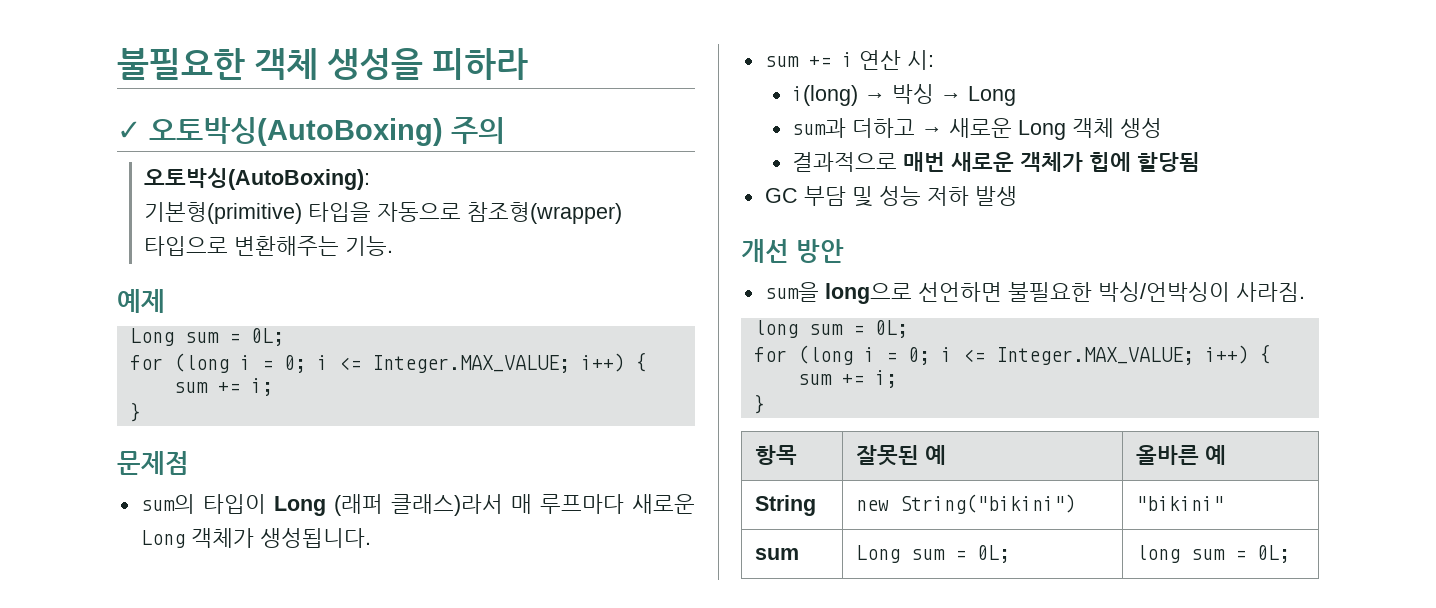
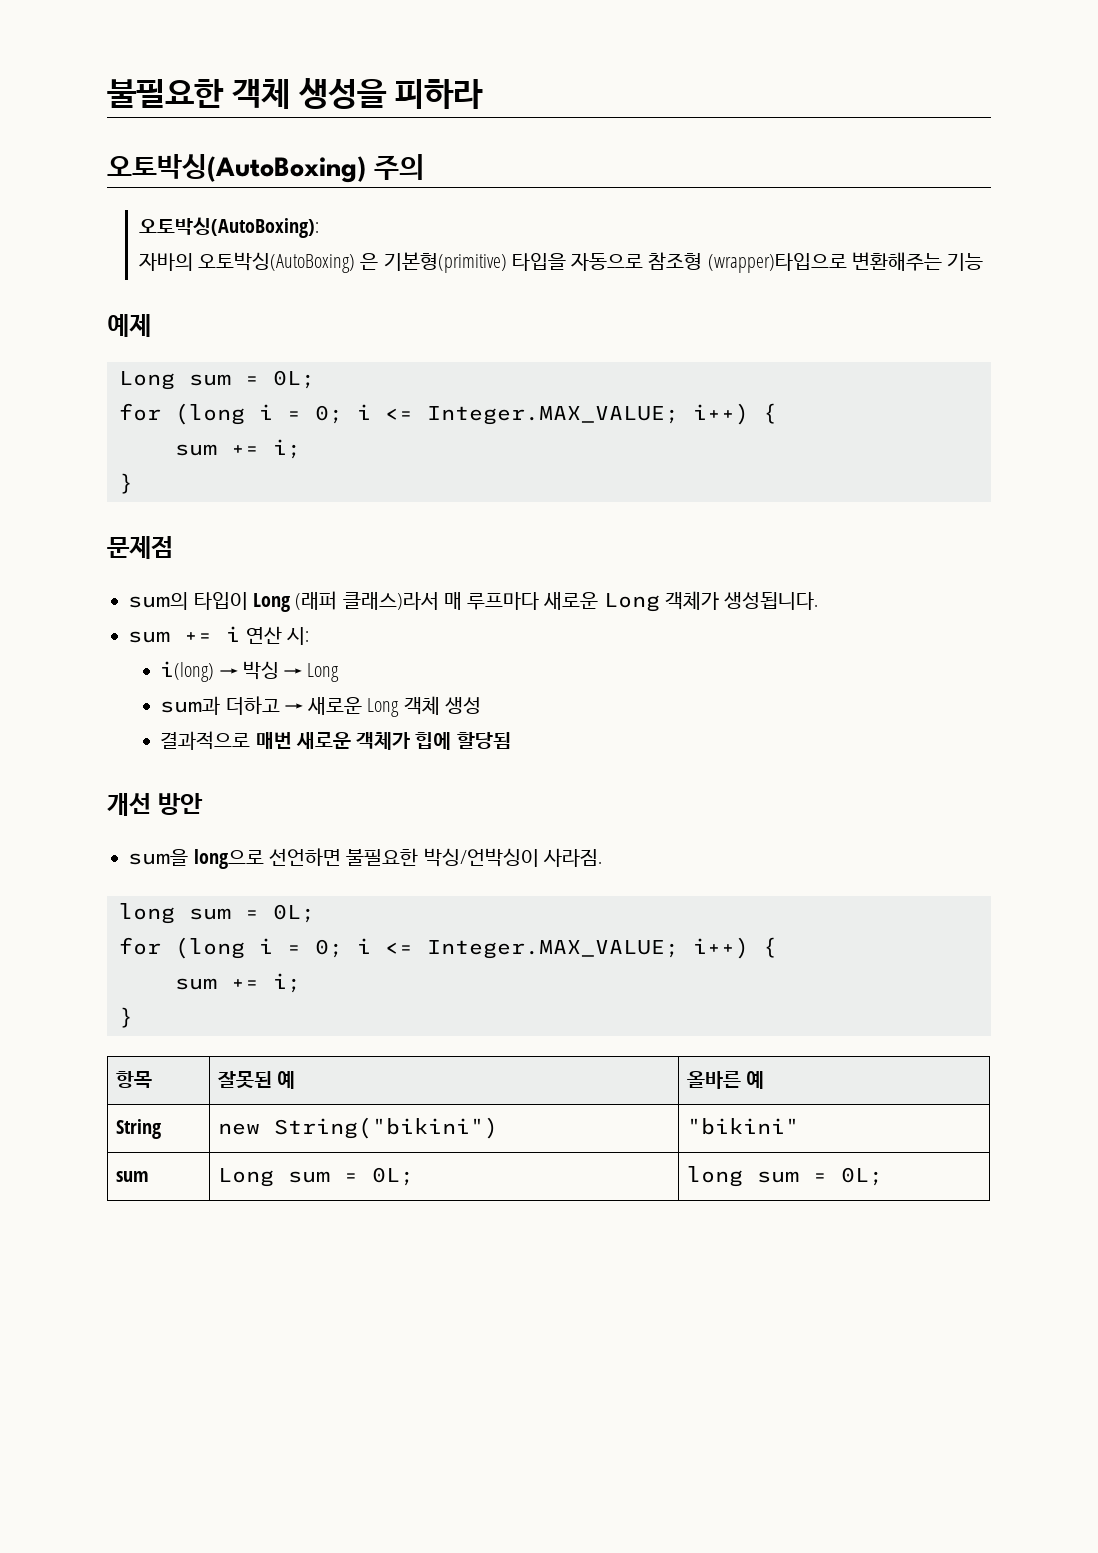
[117,121,141,140] ✓ -> (483, 94) none
[144,202,623,224] [144,236,394,256] 기본형(primitive) 타입을 자동으로 참조형(wrapper) 타입으로 변환해주는 기능. -> [138,252,984,273] 자바의 오토박싱(AutoBoxing) 은 기본형(primitive) 타입을 자동으로 참조형 (wrapper)타입으로 변환해주는 기능
[764,186,1017,207] // GC 부담 및 성능 저하 발생 -> (511, 740) none

